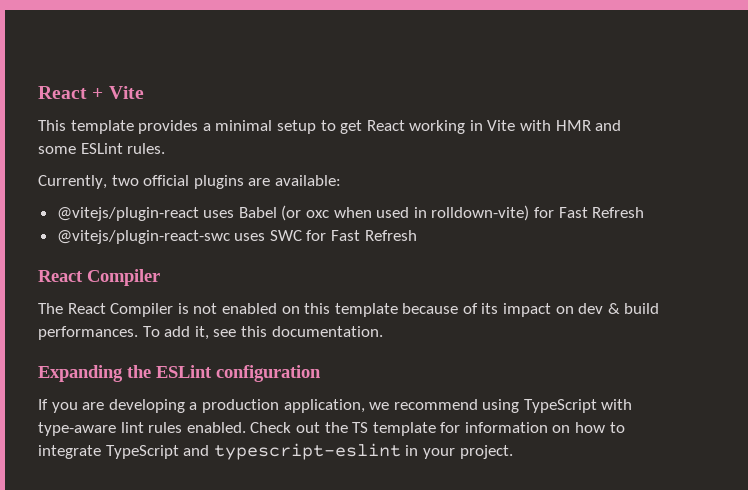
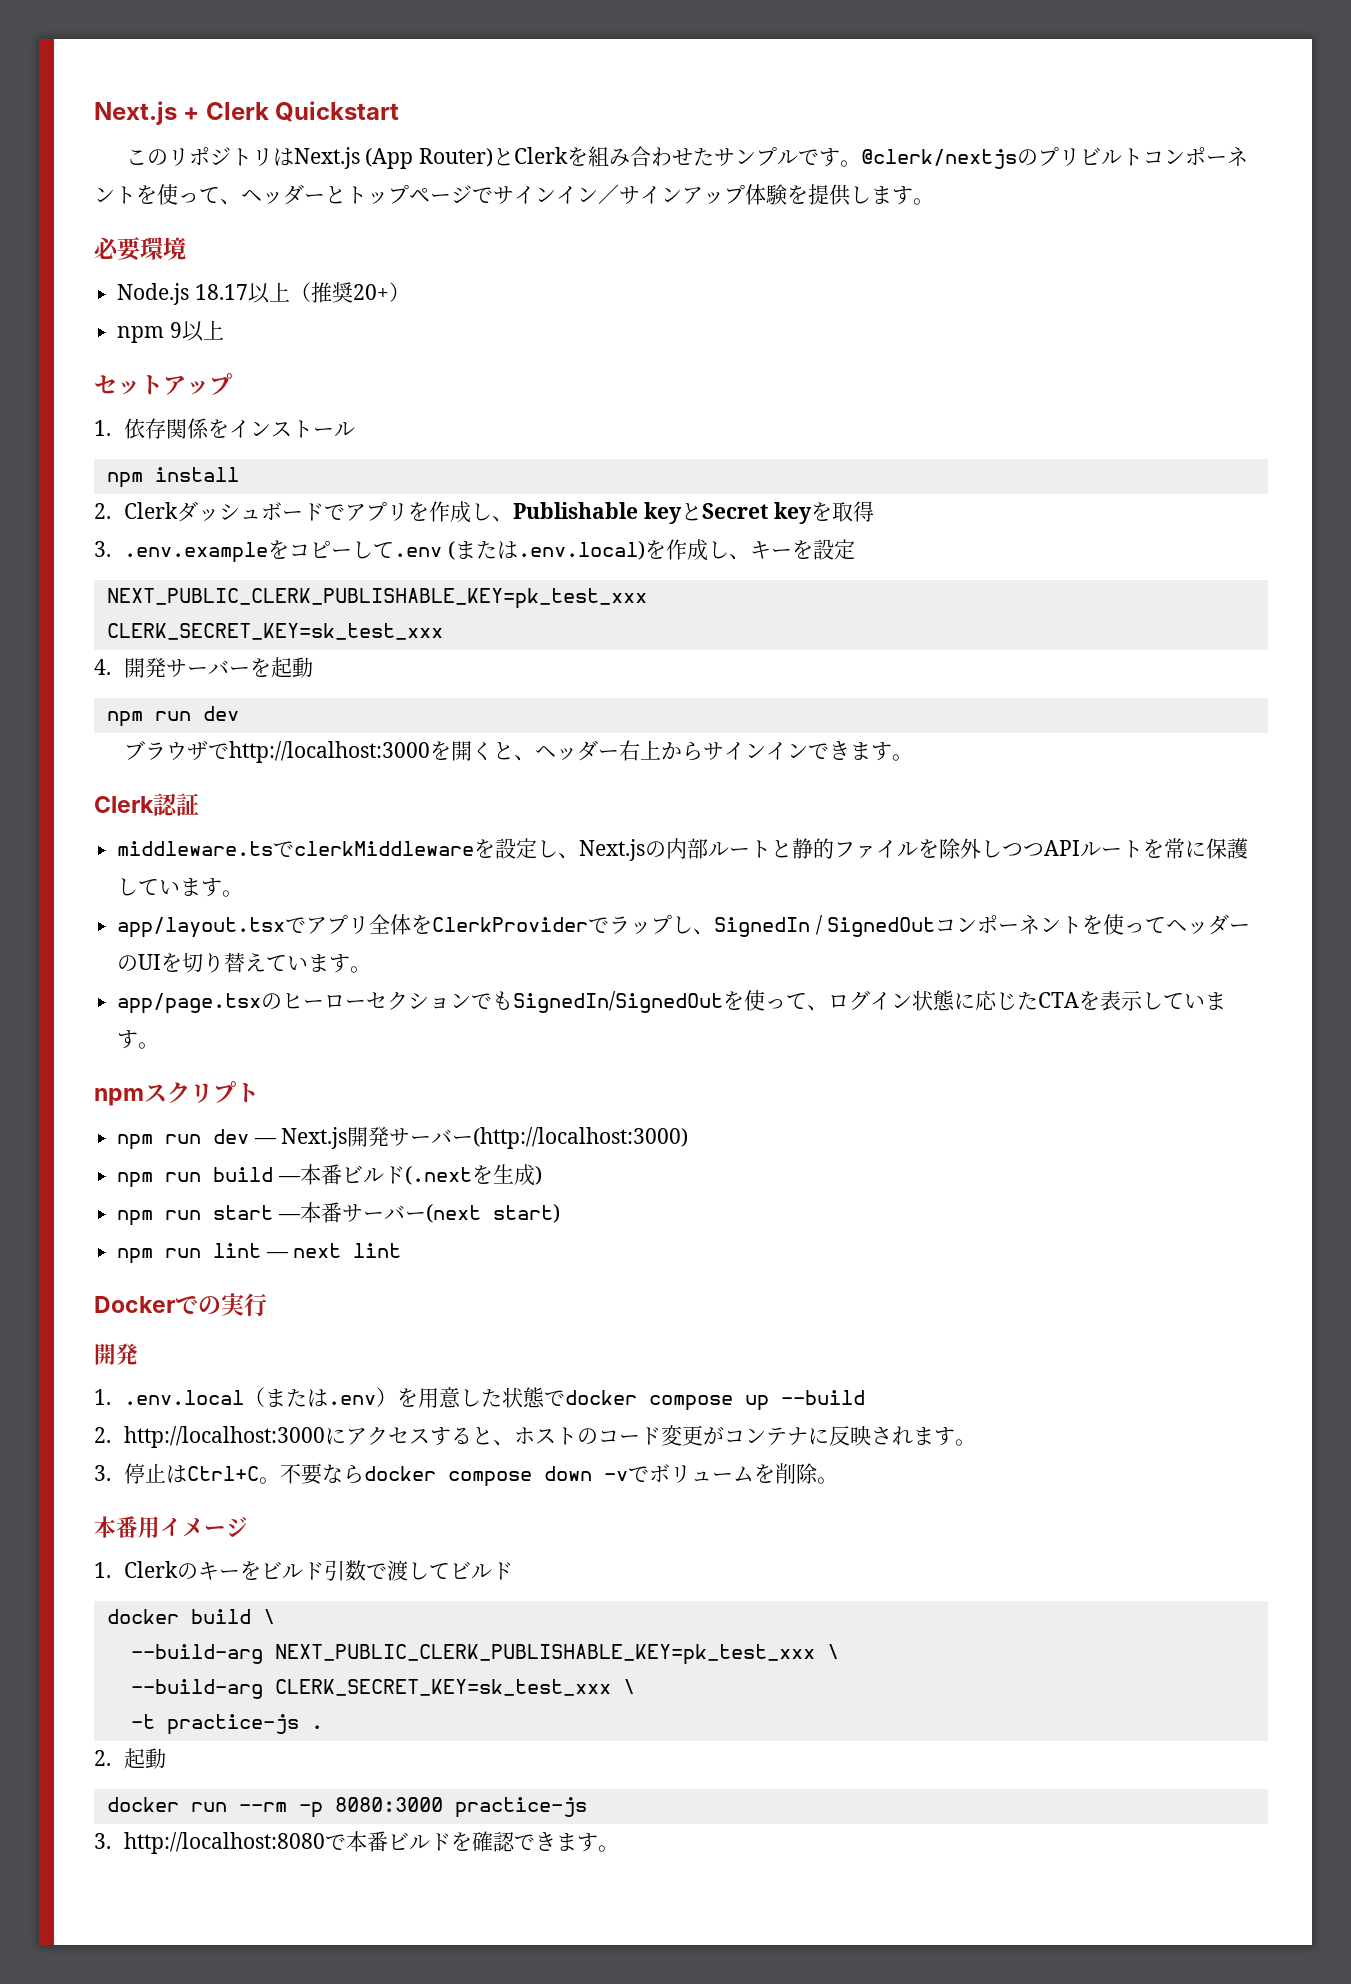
[38,86,144,99] [38,120,622,134] [38,143,166,154] [38,175,341,189] [56,205,645,221] [56,230,417,244] [38,269,160,286] [38,303,660,317] [38,326,383,340] [38,365,321,382] [38,399,633,413] [38,422,625,436] [38,443,513,460] React + Vite // This template provides a minimal setup to get React working in Vite with HMR and some ESLint rules. // Currently, two official plugins are available: // @vitejs/plugin-react uses Babel (or oxc when used in rolldown-vite) for Fast Refresh // @vitejs/plugin-react-swc uses SWC for Fast Refresh // React Compiler // The React Compiler is not enabled on this template because of its impact on dev & build performances. To add it, see this documentation. // Expanding the ESLint configuration // If you are developing a production application, we recommend using TypeScript with type-aware lint rules enabled. Check out the TS template for information on how to integrate TypeScript and typescript-eslint in your project. -> [94,101,400,125] [125,146,1249,169] [94,184,934,206] [94,237,186,261] [117,282,410,305] [117,320,224,343] [94,373,232,395] [94,418,355,439] [106,467,239,488] [94,501,875,524] [94,539,855,563] [106,588,647,609] [106,623,443,640] [94,657,313,678] [106,706,239,727] [123,740,913,763] [94,793,199,816] [117,838,1249,861] [117,878,244,897] [117,914,1251,938] [117,952,372,973] [117,990,1227,1014] [117,1030,160,1049] [94,1081,259,1106] [117,1126,689,1150] [117,1164,542,1188] [117,1202,560,1226] [117,1243,402,1264] [94,1293,267,1317] [94,1343,138,1365] [94,1387,865,1411] [94,1425,976,1448] [94,1463,838,1487] [94,1516,248,1538] [94,1560,513,1581] [106,1609,275,1624] [130,1644,839,1665] [130,1679,635,1699] [130,1714,323,1735] [94,1748,166,1769] [106,1797,587,1818] [94,1831,619,1854] Next.js + Clerk Quickstart // このリポジトリはNext.js (App Router)とClerkを組み合わせたサンプルです。@clerk/nextjsのプリビルトコンポーネントを使って、ヘッダーとトップページでサインイン／サインアップ体験を提供します。 // 必要環境 // Node.js 18.17以上（推奨20+） // npm 9以上 // セットアップ // 1.依存関係をインストール // npm install // 2. Clerkダッシュボードでアプリを作成し、Publishable keyとSecret keyを取得 // 3. .env.exampleをコピーして.env (または.env.local)を作成し、キーを設定 // NEXT_PUBLIC_CLERK_PUBLISHABLE_KEY=pk_test_xxx // CLERK_SECRET_KEY=sk_test_xxx // 4.開発サーバーを起動 // npm run dev // ブラウザでhttp://localhost:3000を開くと、ヘッダー右上からサインインできます。 // Clerk認証 // middleware.tsでclerkMiddlewareを設定し、Next.jsの内部ルートと静的ファイルを除外しつつAPIルートを常に保護しています。 // app/layout.tsxでアプリ全体をClerkProviderでラップし、SignedIn / SignedOutコンポーネントを使ってヘッダーのUIを切り替えています。 // app/page.tsxのヒーローセクションでもSignedIn/SignedOutを使って、ログイン状態に応じたCTAを表示しています。 // npmスクリプト // npm run dev — Next.js開発サーバー(http://localhost:3000) // npm run build —本番ビルド(.nextを生成) // npm run start —本番サーバー(next start) // npm run lint — next lint // Dockerでの実行 // 開発 // 1. .env.local（または.env）を用意した状態でdocker compose up --build // 2. http://localhost:3000にアクセスすると、ホストのコード変更がコンテナに反映されます。 // 3.停止はCtrl+C。不要ならdocker compose down -vでボリュームを削除。 // 本番用イメージ // 1. Clerkのキーをビルド引数で渡してビルド // docker build \ // --build-arg NEXT_PUBLIC_CLERK_PUBLISHABLE_KEY=pk_test_xxx \ // --build-arg CLERK_SECRET_KEY=sk_test_xxx \ // -t practice-js . // 2.起動 // docker run --rm -p 8080:3000 practice-js // 3. http://localhost:8080で本番ビルドを確認できます。

